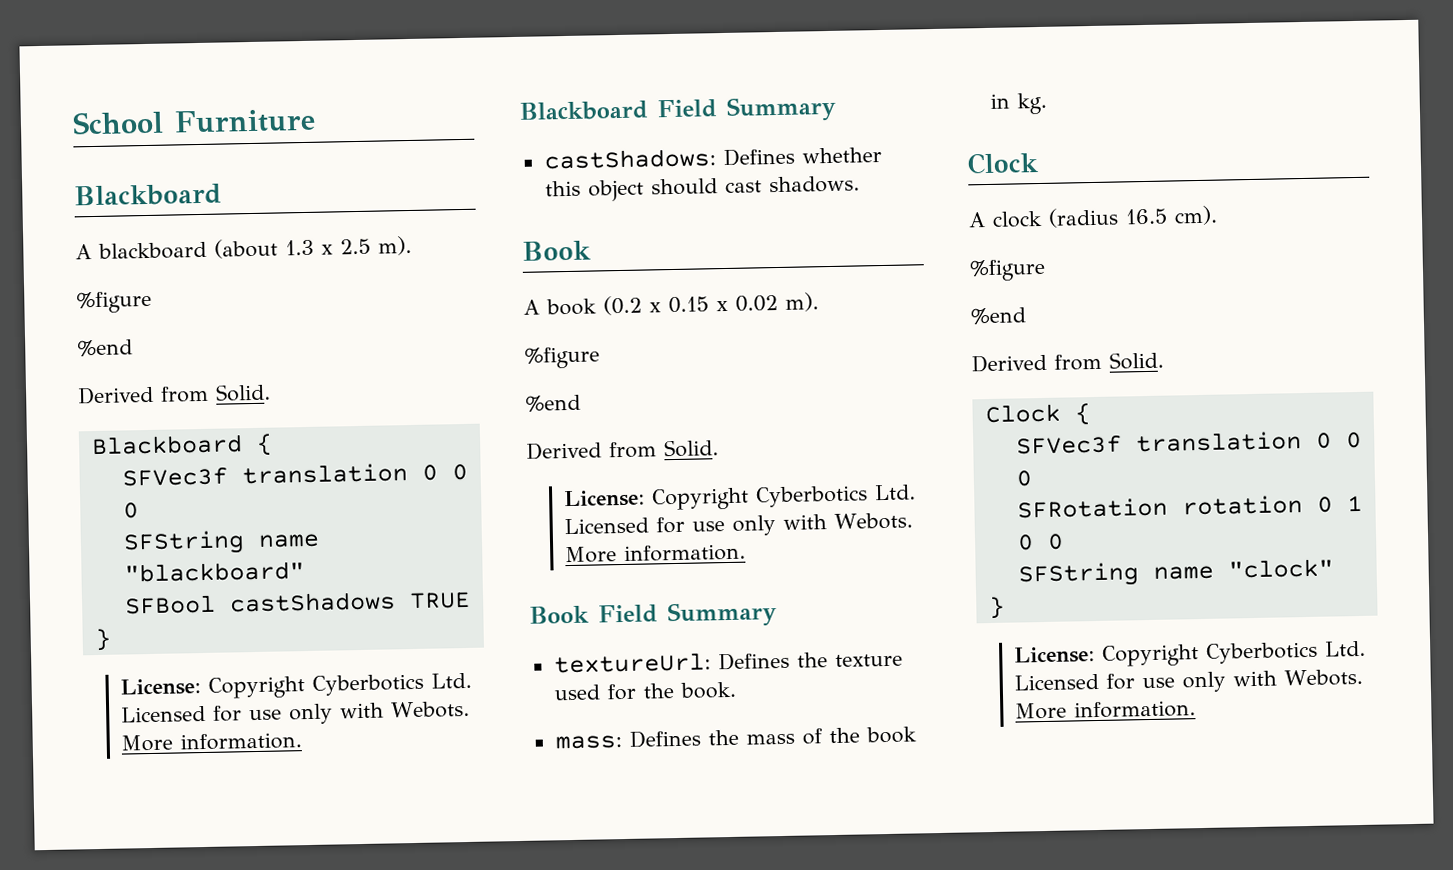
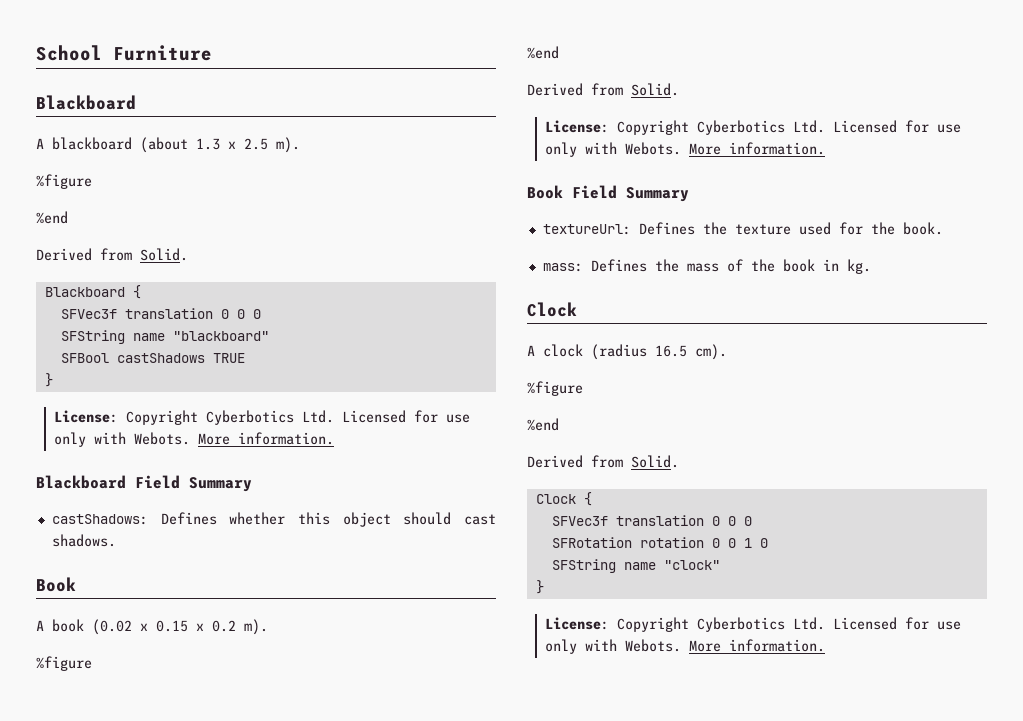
[603,295,642,316] (0.2 -> [92,619,132,635] (0.02
[735,295,778,312] 0.02 -> [212,620,236,632] 0.2
(1333, 504) none -> [727,538,736,548] 0
[1046,533,1064,550] 0 -> (768, 543) none

